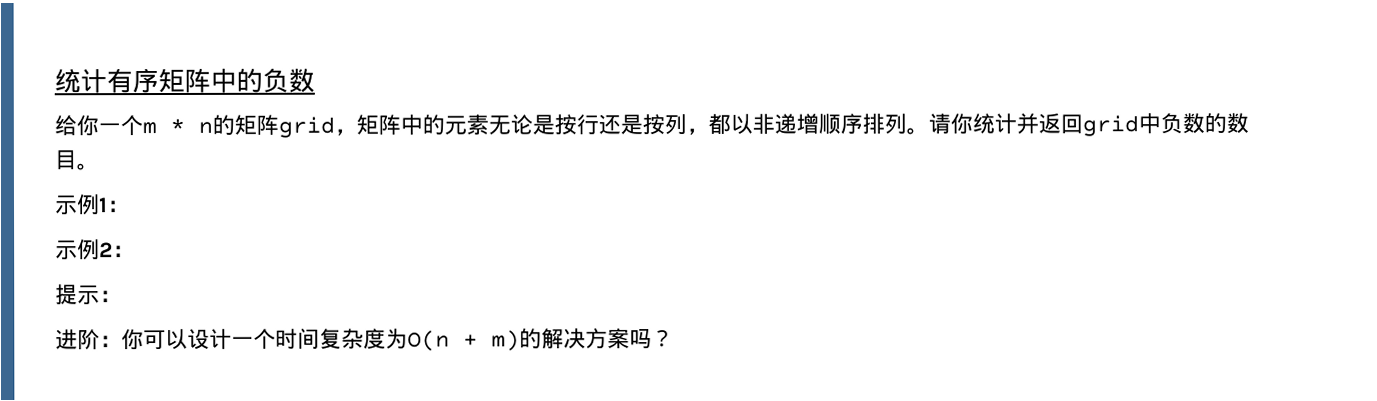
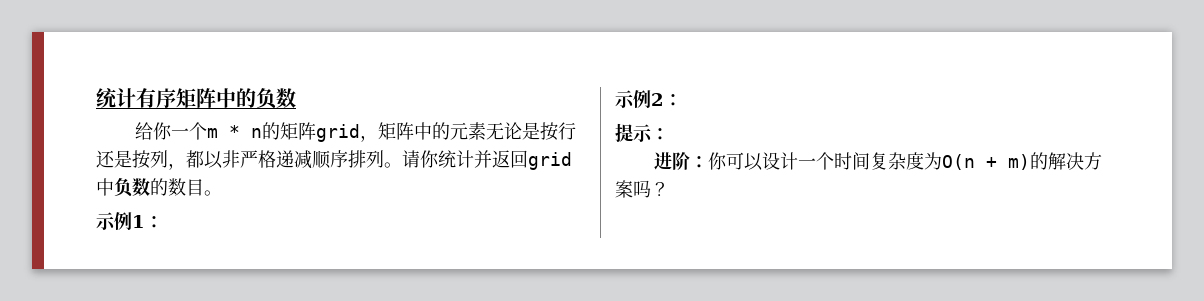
[774,113,819,134] 递增 -> [240,150,312,169] 严格递减

